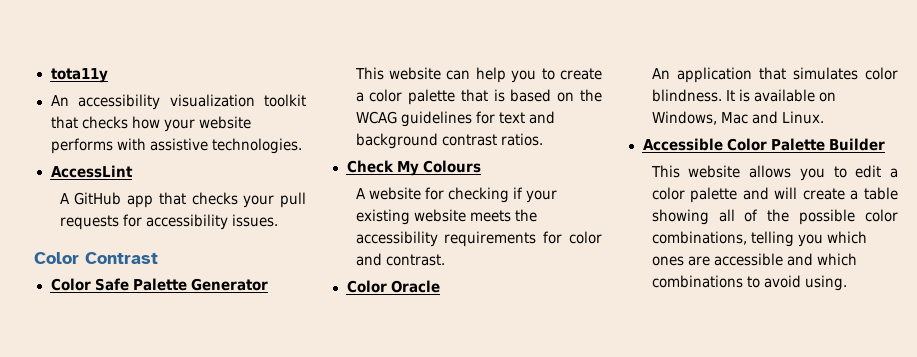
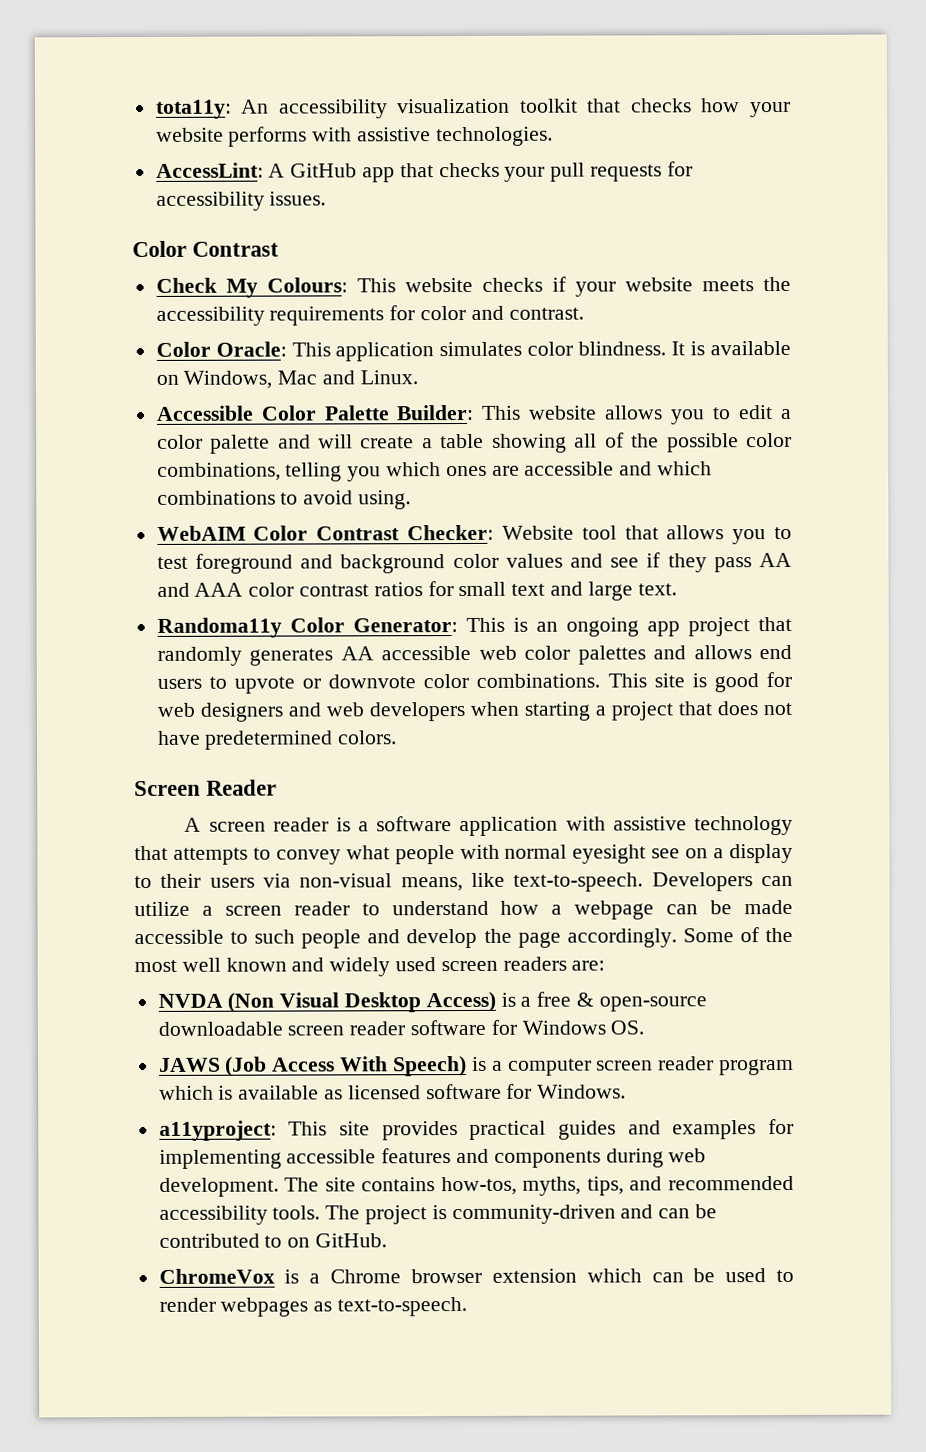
[50,68,108,83] tota11y // -> [155,99,232,119] tota11y:
[50,165,133,178] AccessLint // -> [155,162,264,178] AccessLint:
[50,278,268,291] [354,67,602,83] [355,89,602,105] [355,111,555,127] [355,133,543,149] [346,160,481,176] [355,187,509,203] Color Safe Palette Generator // This website can help you to create a color palette that is based on the WCAG guidelines for text and background contrast ratios. // Check My Colours // A website for checking -> [155,277,543,298] Check My Colours: This website checks
[355,209,410,225] existing -> (616, 289) none
[390,280,440,293] [651,67,786,83] Oracle // An application that -> [215,341,435,362] Oracle: This application
[828,138,885,151] Builder // -> [396,404,475,421] Builder:
(847, 283) none -> [156,524,793,545] [156,552,792,574] [156,581,677,601] [156,616,792,638] [156,644,793,666] [156,671,792,694] [156,701,792,722] [157,730,398,750] [134,779,278,797] [184,815,793,837] [134,843,793,865] [134,872,793,892] [134,899,793,920] [134,927,793,949] [134,956,606,977] [157,991,707,1013] [157,1019,645,1036] [158,1055,794,1077] [158,1083,627,1100] [158,1118,794,1141] [158,1148,707,1169] [158,1175,794,1197] [158,1204,718,1225] [158,1233,388,1248] [158,1268,795,1284] [158,1296,468,1317] // WebAIM Color Contrast Checker: Website tool that allows you to test foreground and background color values and see if they pass AA and AAA color contrast ratios for small text and large text. // Randoma11y Color Generator: This is an ongoing app project that randomly generates AA accessible web color palettes and allows end users to upvote or downvote color combinations. This site is good for web designers and web developers when starting a project that does not have predetermined colors. // Screen Reader // A screen reader is a software application with assistive technology that attempts to convey what people with normal eyesight see on a display to their users via non-visual means, like text-to-speech. Developers can utilize a screen reader to understand how a webpage can be made accessible to such people and develop the page accordingly. Some of the most well known and widely used screen readers are: // NVDA (Non Visual Desktop Access) is a free & open-source downloadable screen reader software for Windows OS. // JAWS (Job Access With Speech) is a computer screen reader program which is available as licensed software for Windows. // a11yproject: This site provides practical guides and examples for implementing accessible features and components during web development. The site contains how-tos, myths, tips, and recommended accessibility tools. The project is community-driven and can be contributed to on GitHub. // ChromeVox is a Chrome browser extension which can be used to render webpages as text-to-speech.

